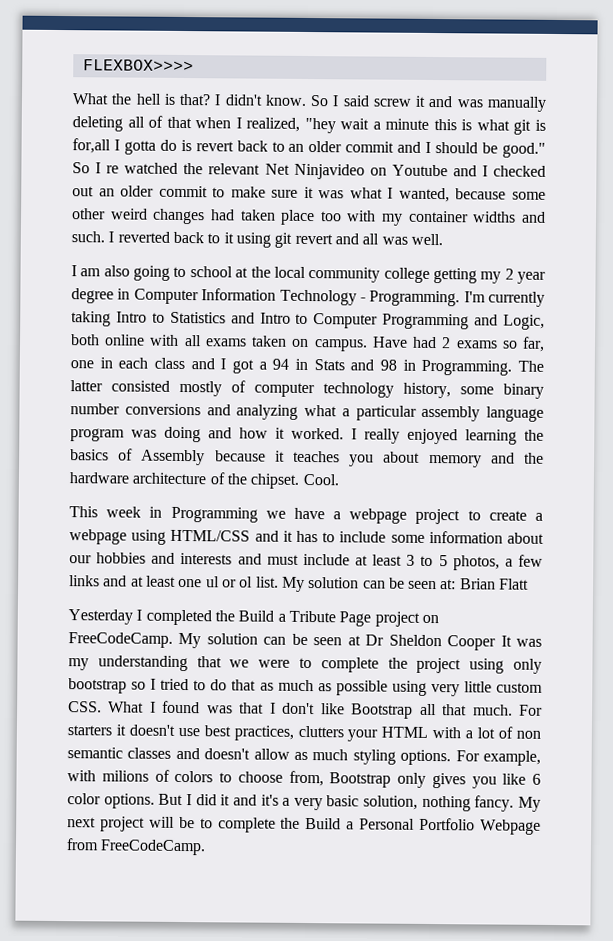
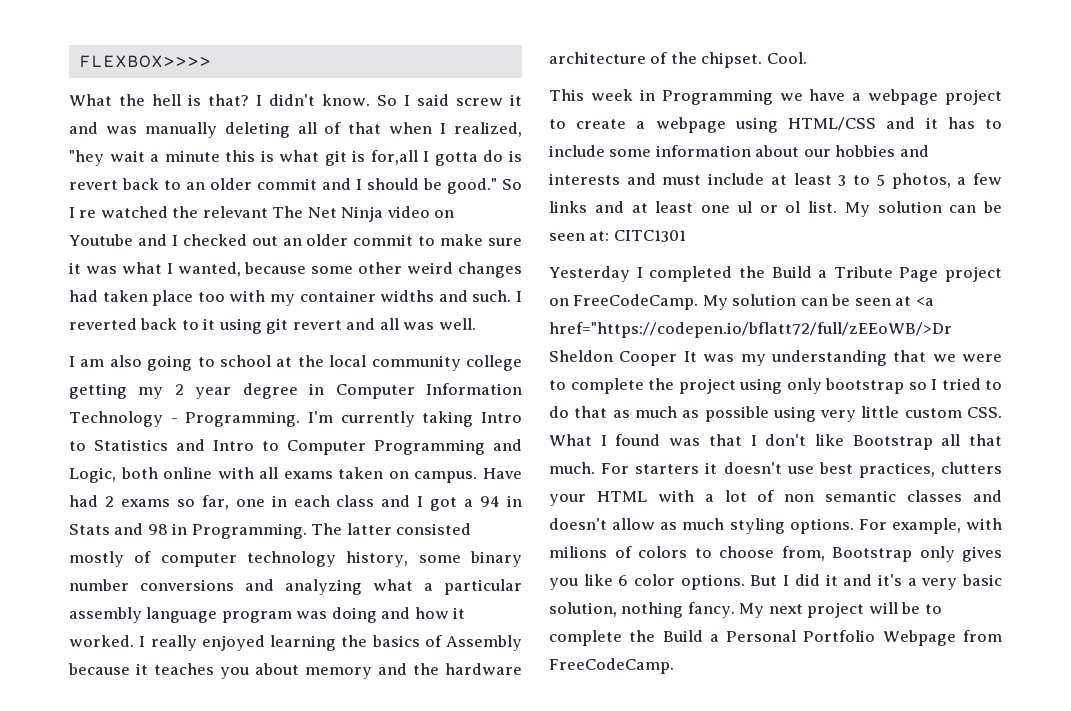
[264,163,365,180] Net Ninjavideo -> [272,206,430,222] The Net Ninja video
[459,578,530,590] Brian Flatt -> [613,230,686,242] CITC1301
[365,634,385,646] Dr -> [915,297,934,306] [549,322,952,338] <a href="https://codepen.io/bflatt72/full/zEEoWB/>Dr

